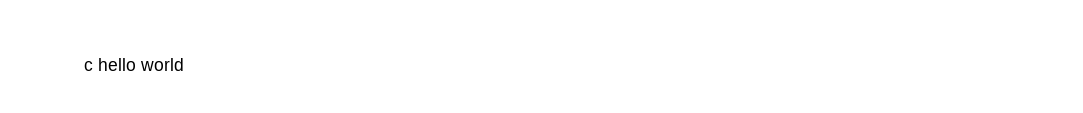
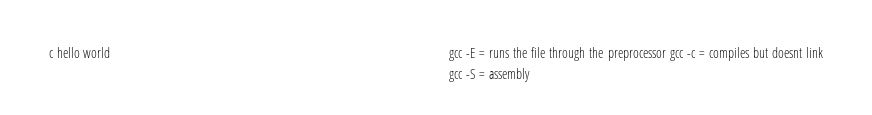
(184, 64) none -> [449,47,823,61] [449,68,530,82] // gcc -E = runs the file through the preprocessor gcc -c = compiles but doesnt link gcc -S = assembly

